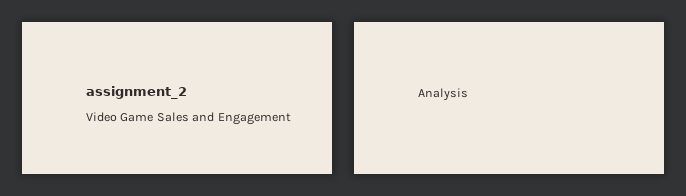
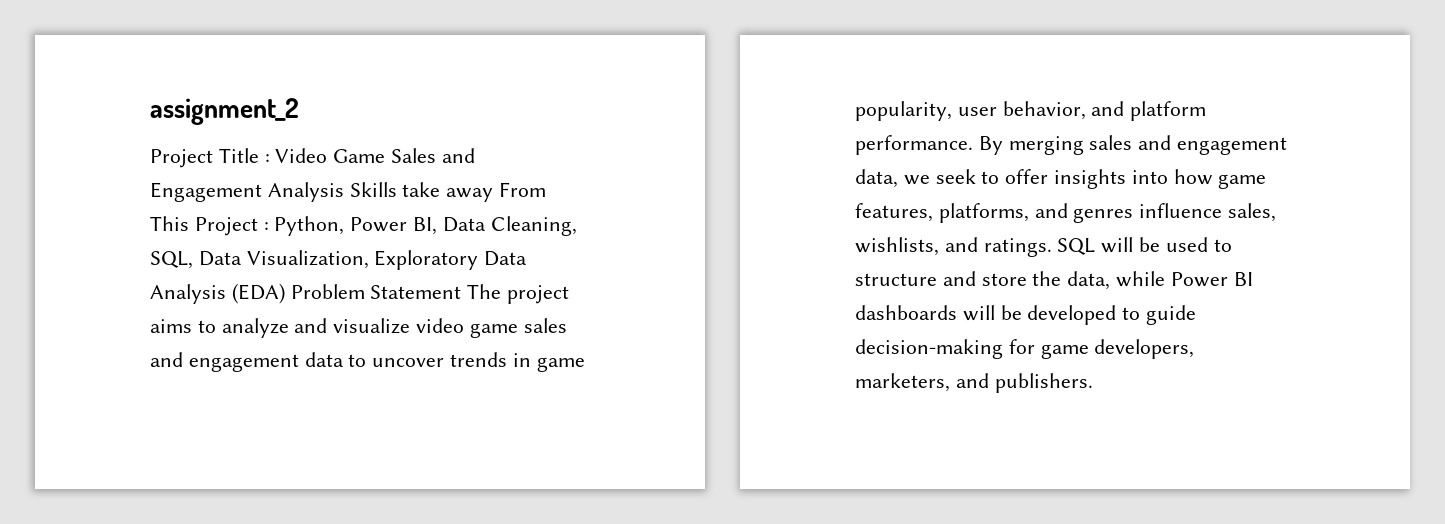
(187, 92) none -> [150,148,270,168] Project Title :
(468, 94) none -> [349,182,547,202] [150,216,577,236] [150,250,528,270] [150,283,570,304] [150,318,567,338] [150,352,585,372] [855,101,1207,121] [855,135,1288,155] [855,169,1267,189] [855,203,1277,223] [855,237,1232,257] [855,271,1253,290] [855,305,1197,325] [855,339,1195,359] [855,373,1093,393] Skills take away From This Project : Python, Power BI, Data Cleaning, SQL, Data Visualization, Exploratory Data Analysis (EDA) Problem Statement The project aims to analyze and visualize video game sales and engagement data to uncover trends in game popularity, user behavior, and platform performance. By merging sales and engagement data, we seek to offer insights into how game features, platforms, and genres influence sales, wishlists, and ratings. SQL will be used to structure and store the data, while Power BI dashboards will be developed to guide decision-making for game developers, marketers, and publishers.

